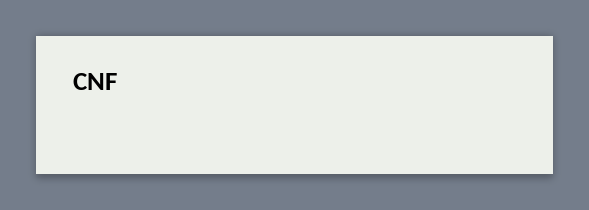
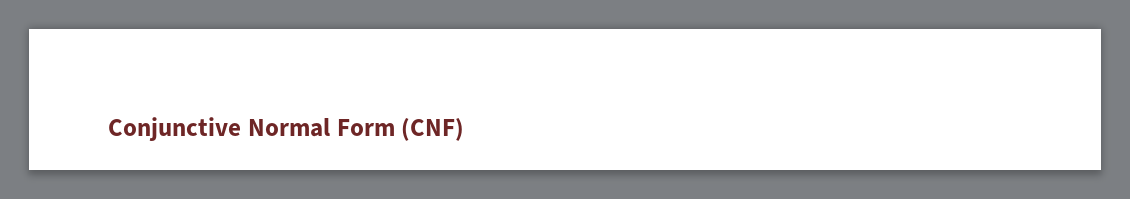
[73,73,117,90] CNF -> [108,117,465,141] Conjunctive Normal Form (CNF)

